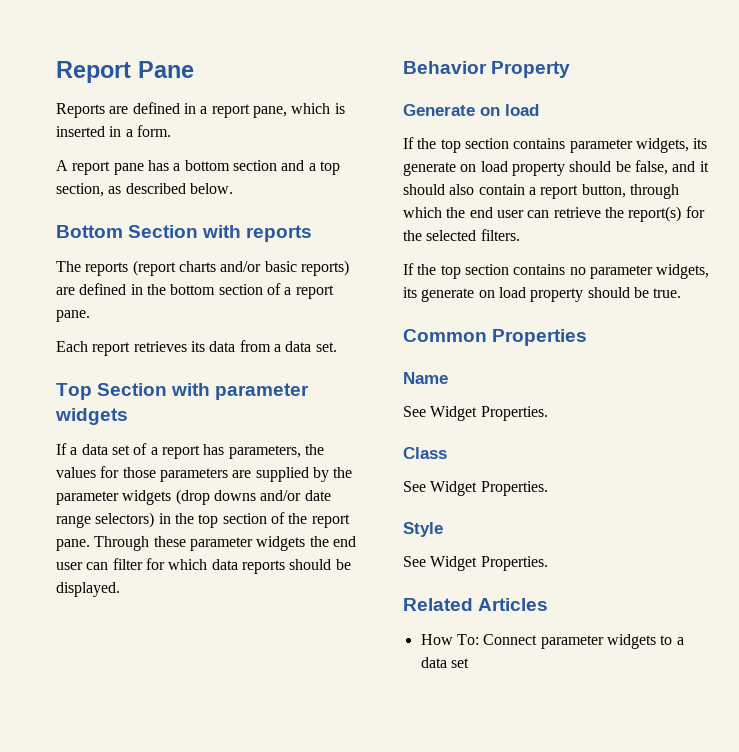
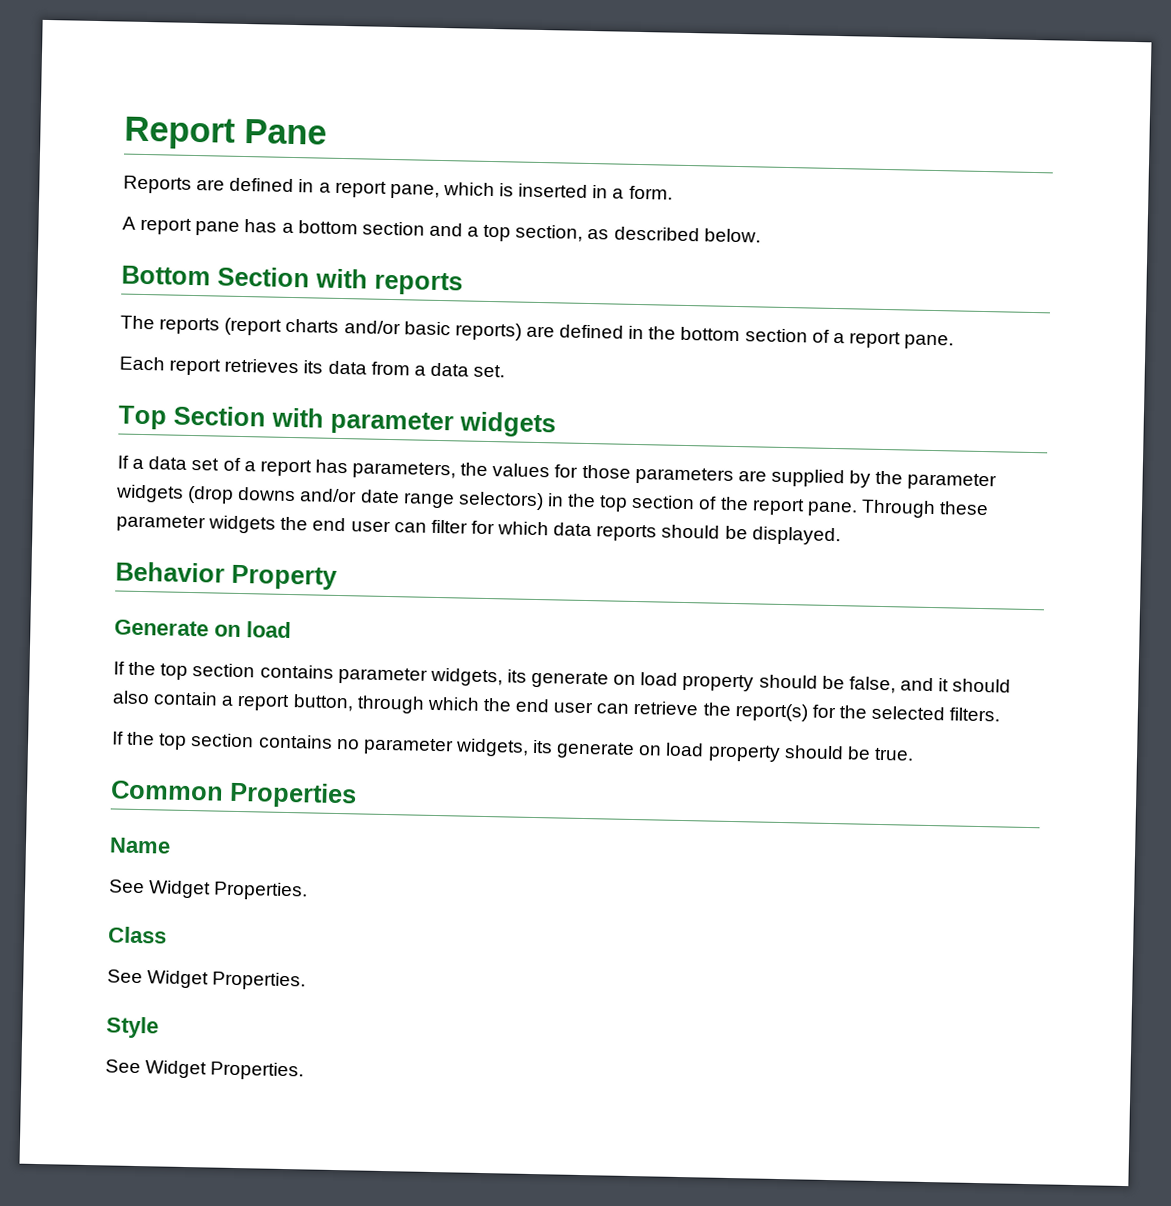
[403,598,549,611] [420,634,684,649] [420,657,469,668] // Related Articles // How To: Connect parameter widgets to a data set -> (305, 1071) none

